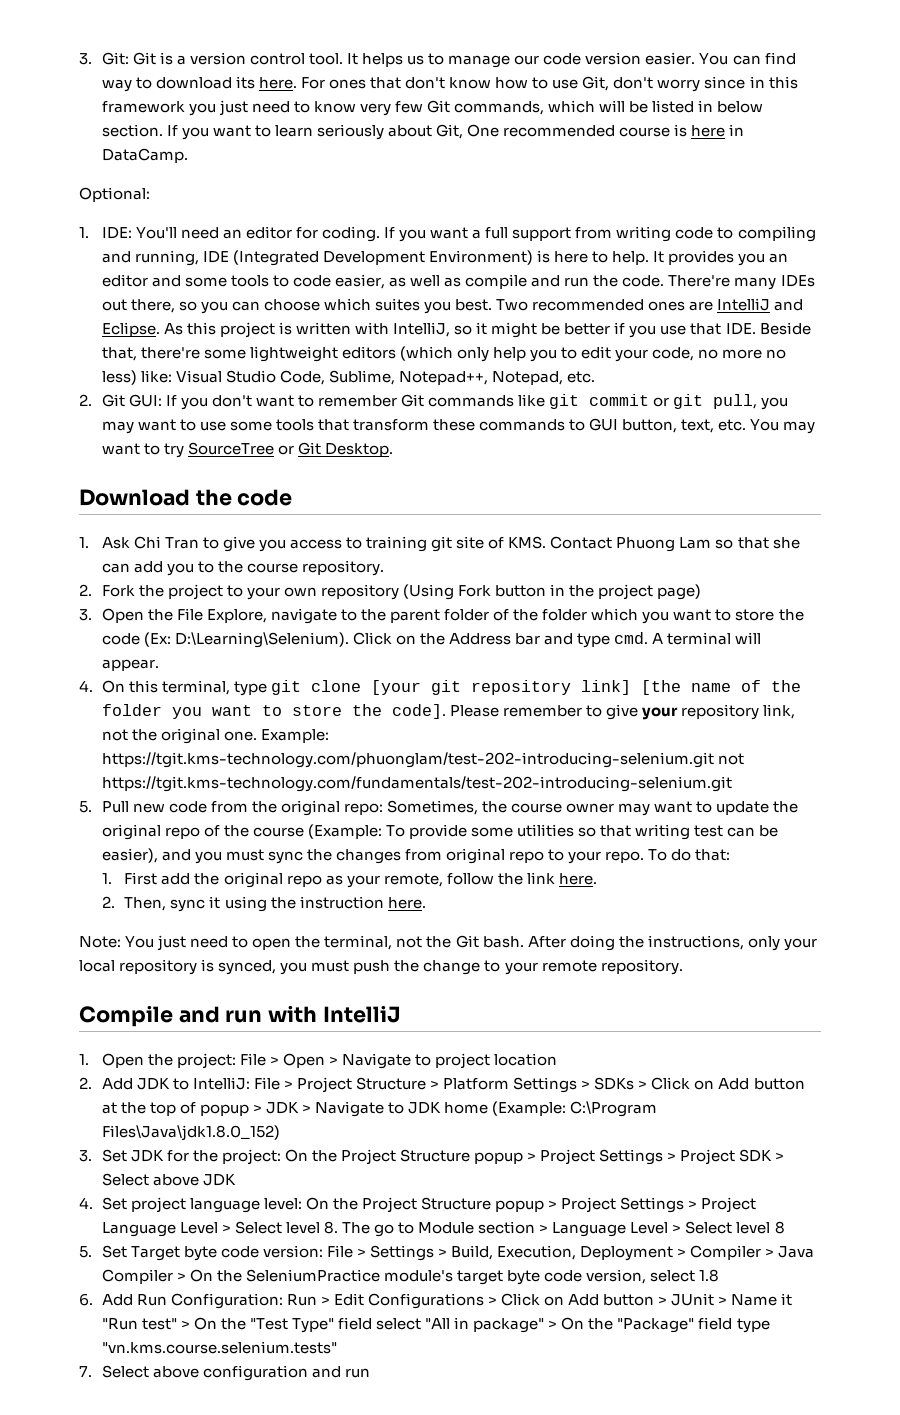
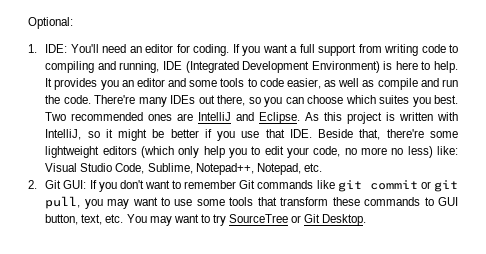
[79,52,796,68] [101,76,798,92] [101,100,764,116] [101,124,745,140] [101,148,188,163] 3. Git: Git is a version control tool. It helps us to manage our code version easier. You can find way to download its here. For ones that don't know how to use Git, don't worry since in this framework you just need to know very few Git commands, which will be listed in below section. If you want to learn seriously about Git, One recommended course is here in DataCamp. // -> (28, 23) none
[79,489,293,506] [79,536,800,552] [101,560,384,576] [79,584,702,600] [79,608,804,624] [101,632,762,648] [101,659,159,671] [79,680,801,696] [101,704,796,720] [101,728,329,744] [101,752,744,768] [101,776,732,792] [79,800,799,816] [101,824,779,840] [101,848,731,864] [101,872,597,888] [101,896,426,912] [79,935,817,951] [79,959,683,975] [79,1005,401,1027] [79,1053,558,1069] [79,1077,805,1093] [101,1101,658,1117] [101,1125,280,1141] [79,1149,785,1165] [101,1173,236,1186] [79,1197,757,1213] [101,1221,785,1237] [79,1245,815,1261] [101,1269,720,1285] [79,1293,793,1309] [101,1317,770,1333] [101,1341,337,1354] [79,1365,370,1381] // Download the code // 1. Ask Chi Tran to give you access to training git site of KMS. Contact Phuong Lam so that she can add you to the course repository. // 2. Fork the project to your own repository (Using Fork button in the project page) // 3. Open the File Explore, navigate to the parent folder of the folder which you want to store the code (Ex: D:\Learning\Selenium). Click on the Address bar and type cmd. A terminal will appear. // 4. On this terminal, type git clone [your git repository link] [the name of the folder you want to store the code]. Please remember to give your repository link, not the original one. Example: https://tgit.kms-technology.com/phuonglam/test-202-introducing-selenium.git not https://tgit.kms-technology.com/fundamentals/test-202-introducing-selenium.git // 5. Pull new code from the original repo: Sometimes, the course owner may want to update the original repo of the course (Example: To provide some utilities so that writing test can be easier), and you must sync the changes from original repo to your repo. To do that: // 1. First add the original repo as your remote, follow the link here. // 2. Then, sync it using the instruction here. // Note: You just need to open the terminal, not the Git bash. After doing the instructions, only your local repository is synced, you must push the change to your remote repository. // Compile and run with IntelliJ // 1. Open the project: File > Open > Navigate to project location // 2. Add JDK to IntelliJ: File > Project Structure > Platform Settings > SDKs > Click on Add button at the top of popup > JDK > Navigate to JDK home (Example: C:\Program Files\Java\jdk1.8.0_152) // 3. Set JDK for the project: On the Project Structure popup > Project Settings > Project SDK > Select above JDK // 4. Set project language level: On the Project Structure popup > Project Settings > Project Language Level > Select level 8. The go to Module section > Language Level > Select level 8 // 5. Set Target byte code version: File > Settings > Build, Execution, Deployment > Compiler > Java Compiler > On the SeleniumPractice module's target byte code version, select 1.8 // 6. Add Run Configuration: Run > Edit Configurations > Click on Add button > JUnit > Name it "Run test" > On the "Test Type" field select "All in package" > On the "Package" field type "vn.kms.course.selenium.tests" // 7. Select above configuration and run -> (367, 220) none

